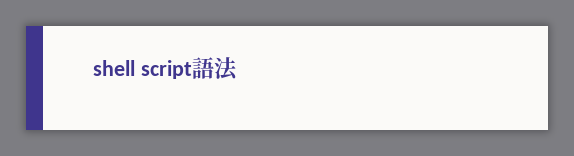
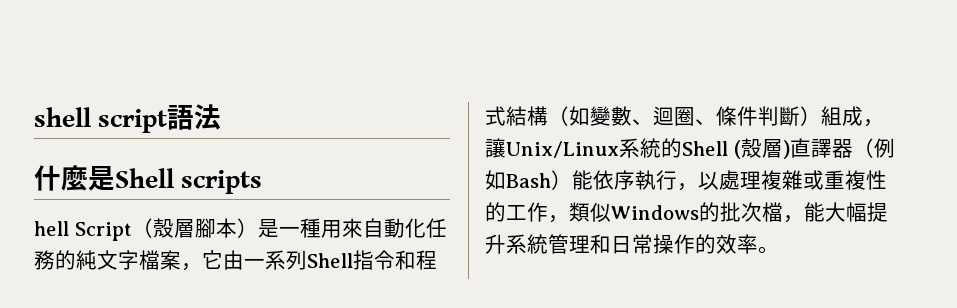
(238, 69) none -> [34,165,263,194] [34,218,447,241] [34,250,437,271] [485,106,884,127] [485,138,895,159] [485,170,887,191] [485,202,888,223] [485,234,779,254] // 什麼是Shell scripts // hell Script（殼層腳本）是一種用來自動化任務的純文字檔案，它由一系列Shell指令和程式結構（如變數、迴圈、條件判斷）組成，讓Unix/Linux系統的Shell (殼層)直譯器（例如Bash）能依序執行，以處理複雜或重複性的工作，類似Windows的批次檔，能大幅提升系統管理和日常操作的效率。

